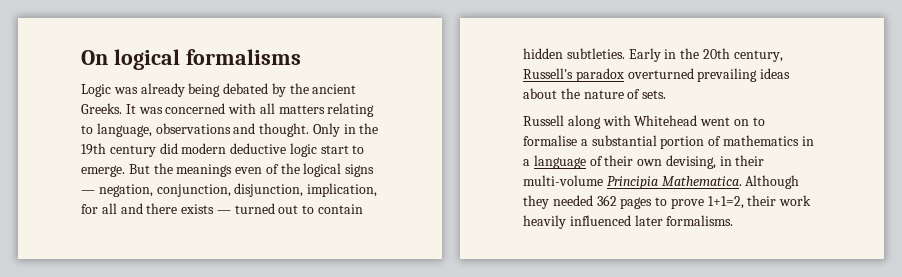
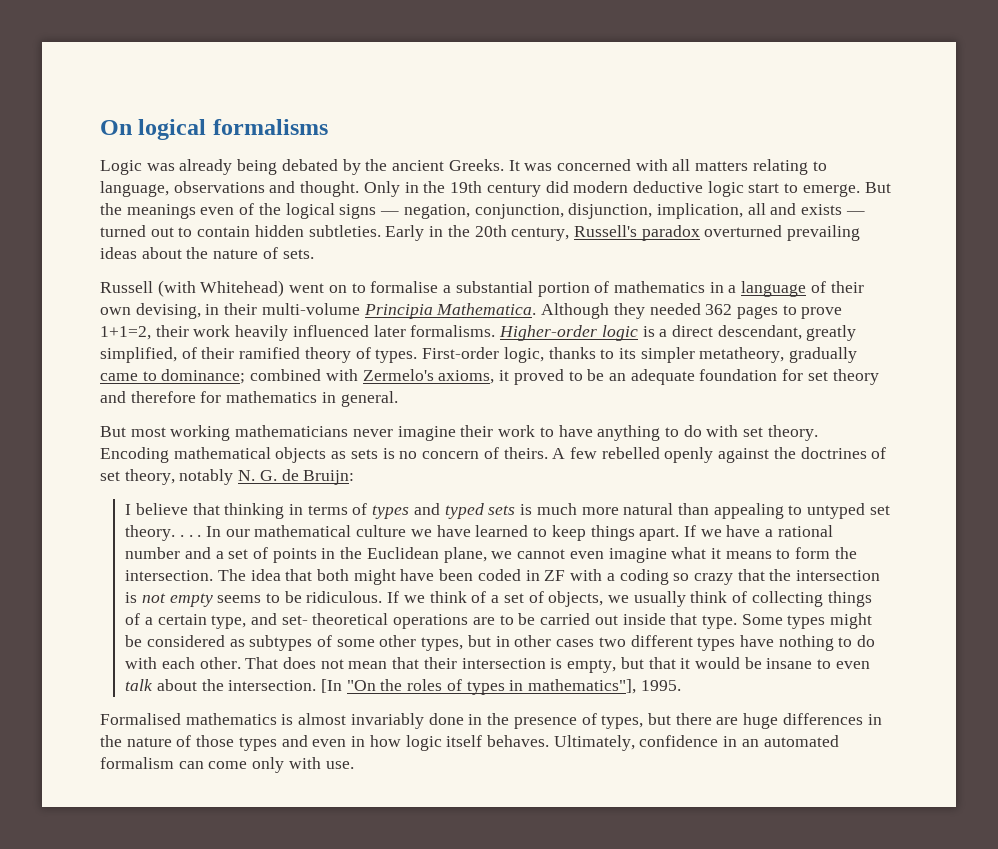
[81,204,98,214] for -> (743, 211) none
[146,203,178,214] there -> (797, 209) none
[567,115,698,129] along with Whitehead -> [157,280,285,297] (with Whitehead)
(734, 220) none -> [499,325,857,341] [100,347,858,363] [100,369,879,385] [100,391,398,407] [100,425,818,441] [100,447,887,463] [100,469,355,485] [125,503,890,519] [125,525,833,541] [125,547,857,563] [125,569,881,585] [125,591,872,607] [125,613,873,629] [125,635,876,651] [125,657,870,673] [125,679,681,695] [100,713,882,729] [100,735,839,751] [100,757,354,773] Higher-order logic is a direct descendant, greatly simplified, of their ramified theory of types. First-order logic, thanks to its simpler metatheory, gradually came to dominance; combined with Zermelo's axioms, it proved to be an adequate foundation for set theory and therefore for mathematics in general. // But most working mathematicians never imagine their work to have anything to do with set theory. Encoding mathematical objects as sets is no concern of theirs. A few rebelled openly against the doctrines of set theory, notably N. G. de Bruijn: // I believe that thinking in terms of types and typed sets is much more natural than appealing to untyped set theory. . . . In our mathematical culture we have learned to keep things apart. If we have a rational number and a set of points in the Euclidean plane, we cannot even imagine what it means to form the intersection. The idea that both might have been coded in ZF with a coding so crazy that the intersection is not empty seems to be ridiculous. If we think of a set of objects, we usually think of collecting things of a certain type, and set- theoretical operations are to be carried out inside that type. Some types might be considered as subtypes of some other types, but in other cases two different types have nothing to do with each other. That does not mean that their intersection is empty, but that it would be insane to even talk about the intersection. [In "On the roles of types in mathematics"], 1995. // Formalised mathematics is almost invariably done in the presence of types, but there are huge differences in the nature of those types and even in how logic itself behaves. Ultimately, confidence in an automated formalism can come only with use.

